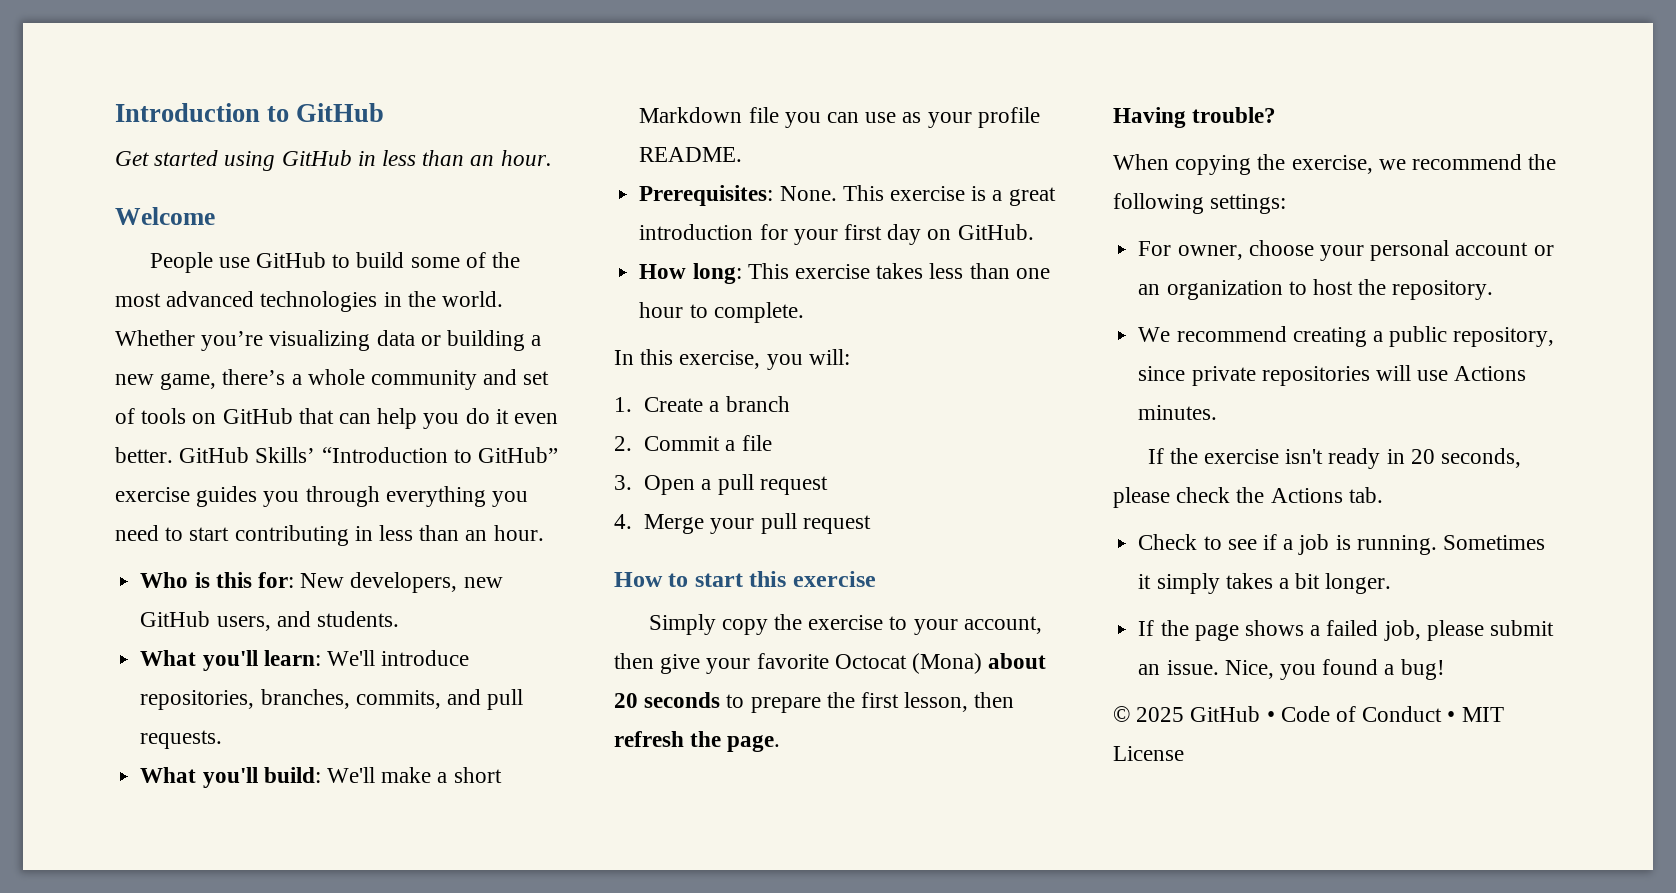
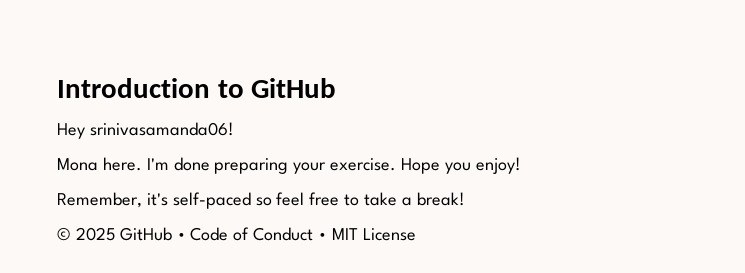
[115,150,552,171] [115,207,215,225] [149,252,521,273] [115,291,504,312] [115,330,542,351] [115,369,550,390] [115,408,559,429] [115,447,559,463] [115,486,529,507] [115,525,544,546] [140,572,503,593] [140,611,399,631] [140,650,470,671] [140,689,524,710] [140,730,223,749] [140,767,502,788] [639,107,1040,128] [639,147,743,162] [639,185,1056,206] [639,224,1034,245] [639,263,1050,284] [639,302,804,323] [614,349,850,370] [614,396,790,412] [614,435,772,451] [614,474,828,495] [614,513,871,534] [614,571,876,587] [648,614,1042,635] [614,653,1047,674] [614,692,1015,713] [614,731,781,752] [1113,107,1277,128] [1113,154,1557,175] [1113,193,1287,214] [1138,240,1554,261] [1138,279,1494,300] [1138,326,1555,347] [1138,365,1527,386] [1138,405,1218,420] [1147,448,1522,469] [1113,487,1383,508] [1138,534,1545,555] [1138,573,1392,594] [1138,620,1554,641] [1138,659,1445,680] Get started using GitHub in less than an hour. // Welcome // People use GitHub to build some of the most advanced technologies in the world. Whether you’re visualizing data or building a new game, there’s a whole community and set of tools on GitHub that can help you do it even better. GitHub Skills’ “Introduction to GitHub” exercise guides you through everything you need to start contributing in less than an hour. // Who is this for: New developers, new GitHub users, and students. // What you'll learn: We'll introduce repositories, branches, commits, and pull requests. // What you'll build: We'll make a short Markdown file you can use as your profile README. // Prerequisites: None. This exercise is a great introduction for your first day on GitHub. // How long: This exercise takes less than one hour to complete. // In this exercise, you will: // 1. Create a branch // 2. Commit a file // 3. Open a pull request // 4. Merge your pull request // How to start this exercise // Simply copy the exercise to your account, then give your favorite Octocat (Mona) about 20 seconds to prepare the first lesson, then refresh the page. // Having trouble? // When copying the exercise, we recommend the following settings: // For owner, choose your personal account or an organization to host the repository. // We recommend creating a public repository, since private repositories will use Actions minutes. // If the exercise isn't ready in 20 seconds, please check the Actions tab. // Check to see if a job is running. Sometimes it simply takes a bit longer. // If the page shows a failed job, please submit an issue. Nice, you found a bug! -> [57,122,234,139] [57,157,521,174] [57,192,465,209] Hey srinivasamanda06! // Mona here. I'm done preparing your exercise. Hope you enjoy! // Remember, it's self-paced so feel free to take a break!

